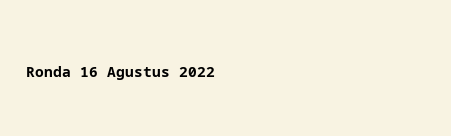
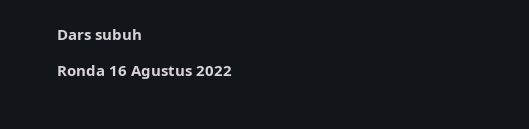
(26, 71) none -> [57,29,143,40] Dars subuh //

